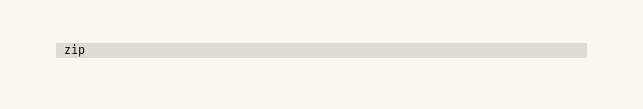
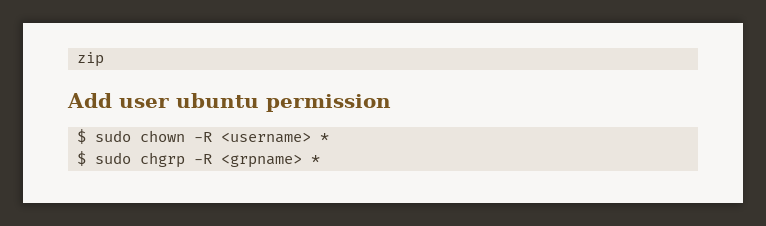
(85, 50) none -> [67,93,391,112] [76,129,329,144] [76,151,320,168] // Add user ubuntu permission // $ sudo chown -R <username> * // $ sudo chgrp -R <grpname> *

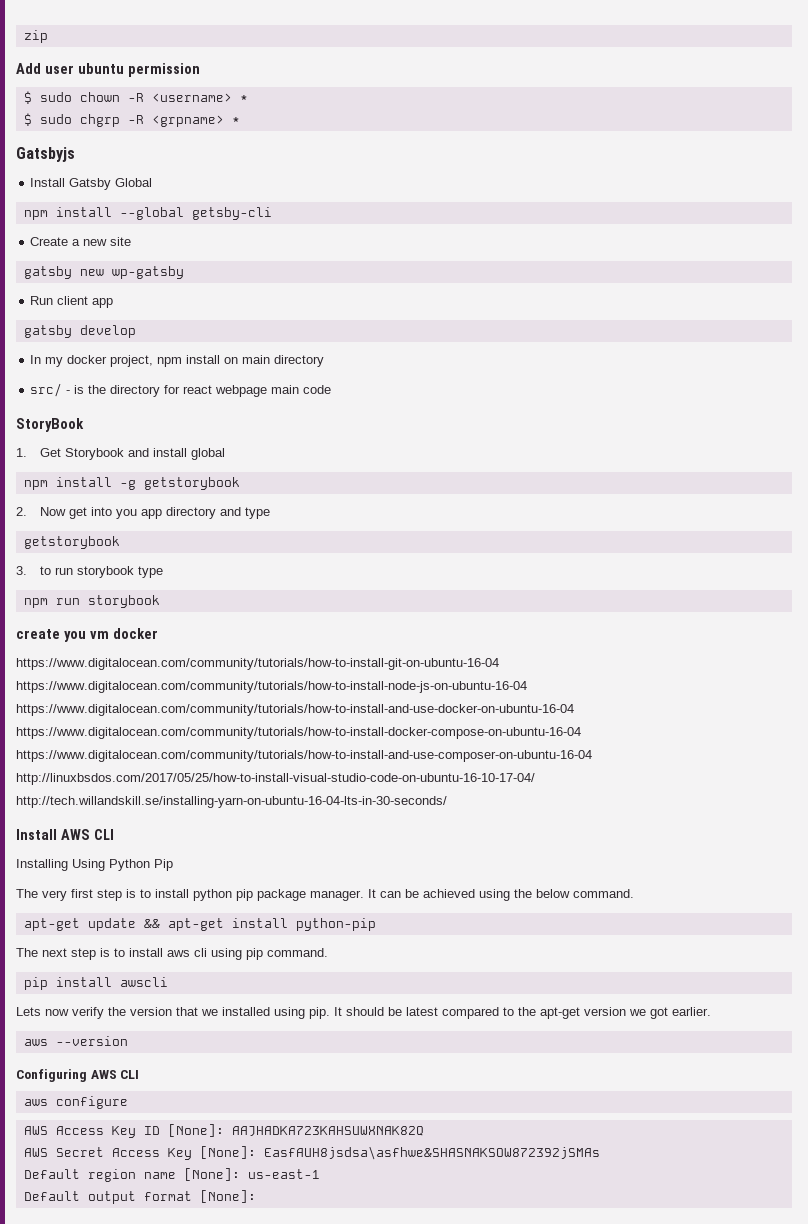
(320, 159) none -> [16,147,75,162] [30,178,153,190] [23,207,272,220] [30,237,132,246] [23,266,184,279] [30,296,114,308] [23,325,136,338] [30,355,325,367] [30,383,332,397] [16,418,84,432] [16,448,226,460] [23,477,240,490] [16,507,271,519] [23,536,120,549] [16,566,164,578] [23,595,160,608] [16,628,158,642] [16,658,499,670] [16,681,527,693] [16,704,574,716] [16,727,581,739] [16,750,592,762] [16,773,535,785] [16,796,447,808] [16,829,114,840] [16,859,173,871] [16,889,634,901] [23,918,376,931] [16,948,328,960] [23,977,168,990] [16,1007,711,1019] [23,1036,128,1046] [16,1069,140,1082] [23,1096,128,1109] [23,1124,424,1138] [23,1146,600,1160] [23,1168,320,1182] [23,1190,256,1204] // Gatsbyjs // Install Gatsby Global // npm install --global getsby-cli // Create a new site // gatsby new wp-gatsby // Run client app // gatsby develop // In my docker project, npm install on main directory // src/ - is the directory for react webpage main code // StoryBook // 1. Get Storybook and install global // npm install -g getstorybook // 2. Now get into you app directory and type // getstorybook // 3. to run storybook type // npm run storybook // create you vm docker // https://www.digitalocean.com/community/tutorials/how-to-install-git-on-ubuntu-16-04 https://www.digitalocean.com/community/tutorials/how-to-install-node-js-on-ubuntu-16-04 https://www.digitalocean.com/community/tutorials/how-to-install-and-use-docker-on-ubuntu-16-04 https://www.digitalocean.com/community/tutorials/how-to-install-docker-compose-on-ubuntu-16-04 https://www.digitalocean.com/community/tutorials/how-to-install-and-use-composer-on-ubuntu-16-04 http://linuxbsdos.com/2017/05/25/how-to-install-visual-studio-code-on-ubuntu-16-10-17-04/ http://tech.willandskill.se/installing-yarn-on-ubuntu-16-04-lts-in-30-seconds/ // Install AWS CLI // Installing Using Python Pip // The very first step is to install python pip package manager. It can be achieved using the below command. // apt-get update && apt-get install python-pip // The next step is to install aws cli using pip command. // pip install awscli // Lets now verify the version that we installed using pip. It should be latest compared to the apt-get version we got earlier. // aws --version // Configuring AWS CLI // aws configure // AWS Access Key ID [None]: AAJHADKA723KAHSUWXNAK82Q // AWS Secret Access Key [None]: EasfAUH8jsdsa\asfhwe&SHASNAKSOW872392jSMAs // Default region name [None]: us-east-1 // Default output format [None]:

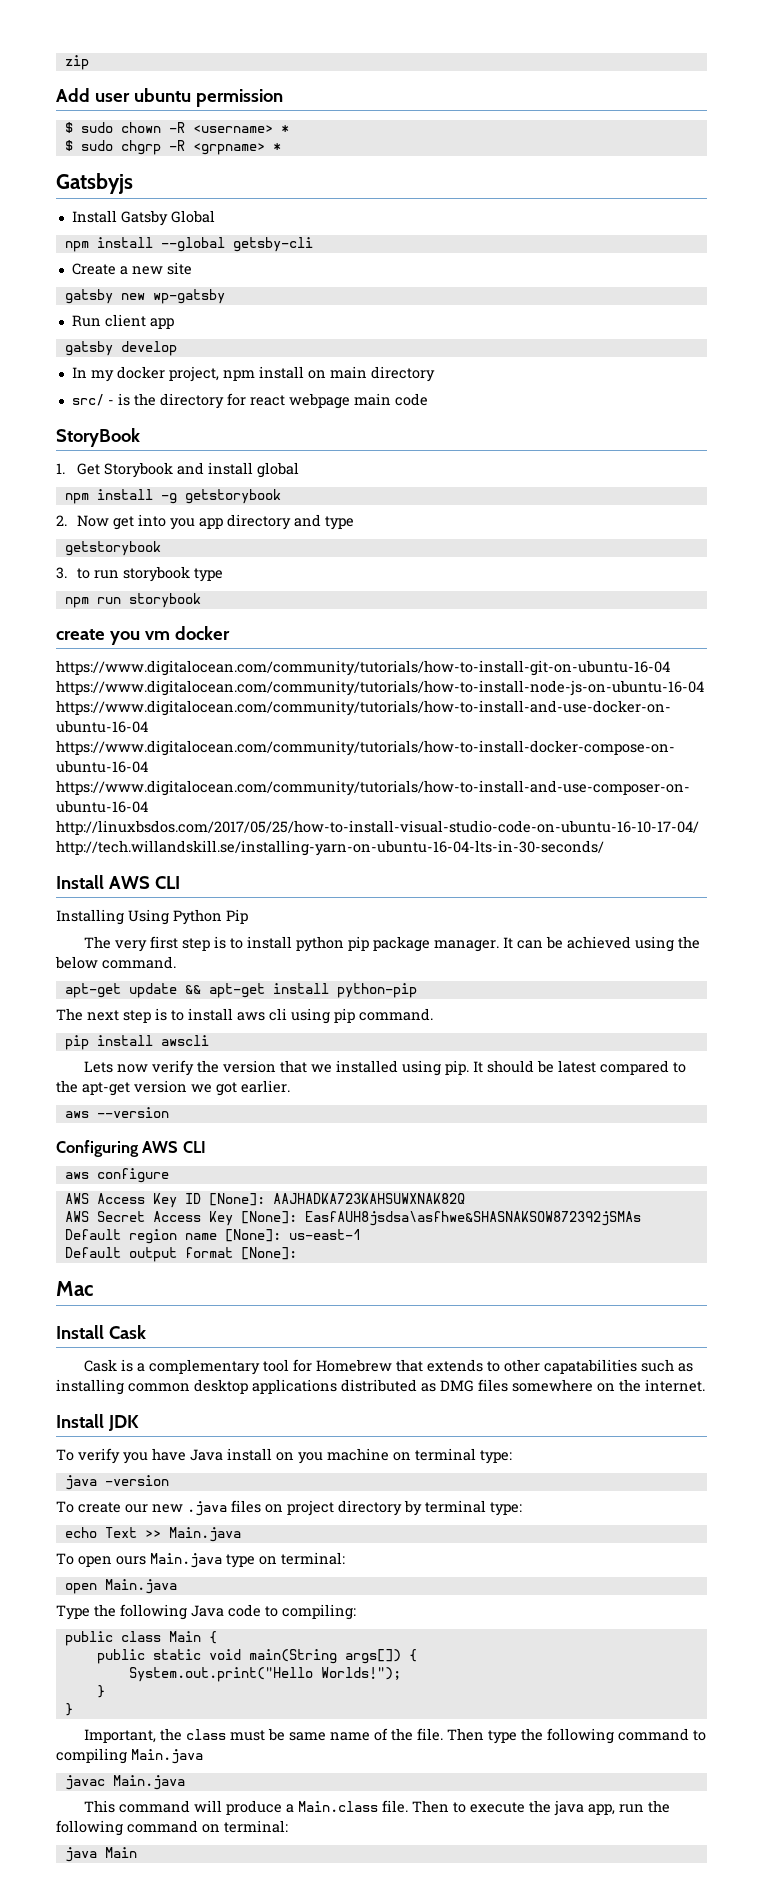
(256, 1196) none -> [56,1281,93,1296] [56,1325,146,1339] [84,1359,694,1375] [56,1379,705,1395] [56,1414,139,1431] [56,1448,512,1464] [64,1475,169,1490] [56,1500,522,1516] [64,1527,241,1542] [56,1552,345,1568] [64,1579,177,1594] [56,1604,356,1620] [64,1631,217,1646] [96,1649,417,1664] [128,1667,401,1682] [96,1685,105,1698] [64,1703,73,1716] [84,1728,707,1744] [56,1748,203,1764] [64,1775,185,1790] [84,1800,671,1816] [56,1820,288,1836] [64,1847,137,1862] // Mac // Install Cask // Cask is a complementary tool for Homebrew that extends to other capatabilities such as installing common desktop applications distributed as DMG files somewhere on the internet. // Install JDK // To verify you have Java install on you machine on terminal type: // java -version // To create our new .java files on project directory by terminal type: // echo Text >> Main.java // To open ours Main.java type on terminal: // open Main.java // Type the following Java code to compiling: // public class Main { // public static void main(String args[]) { // System.out.print("Hello Worlds!"); // } // } // Important, the class must be same name of the file. Then type the following command to compiling Main.java // javac Main.java // This command will produce a Main.class file. Then to execute the java app, run the following command on terminal: // java Main

